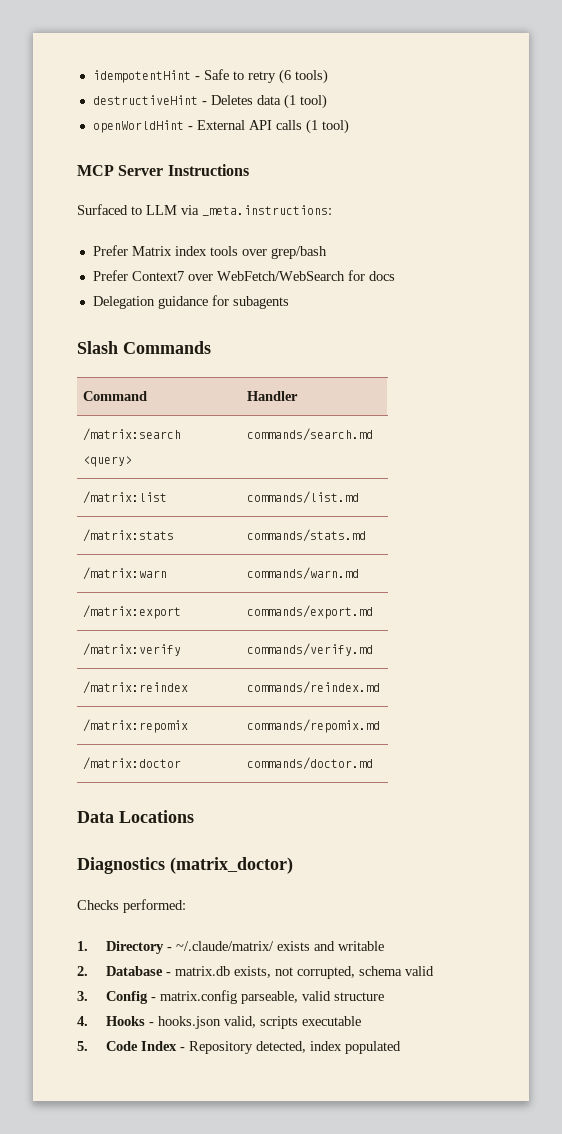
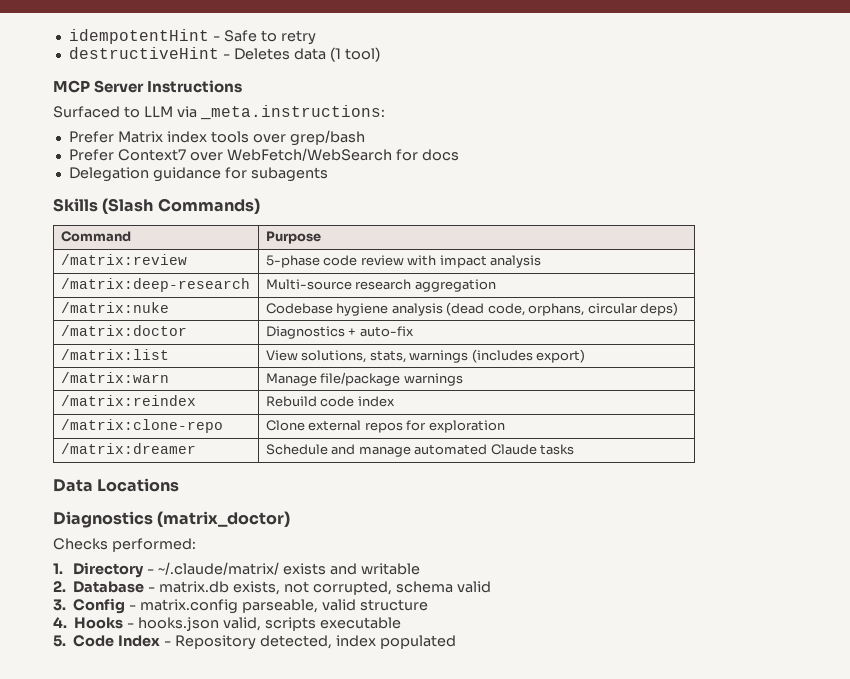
[278,69,328,84] (6 tools) -> (316, 37) none
[92,119,349,134] // openWorldHint - External API calls (1 tool) -> (380, 54) none
[77,341,211,354] [82,391,147,401] [246,391,298,401] [82,428,181,441] [82,456,132,467] [246,428,373,441] [82,491,167,504] [246,491,359,504] [82,529,174,542] [246,529,366,542] [82,567,167,580] [246,567,359,580] [82,605,181,619] [246,605,373,619] [82,643,181,656] [246,643,373,656] [82,681,188,694] [246,681,380,694] [82,719,188,733] [246,719,380,733] [82,757,181,770] [246,757,373,770] Slash Commands // Command | Handler // /matrix:search <query> | commands/search.md // /matrix:list | commands/list.md // /matrix:stats | commands/stats.md // /matrix:warn | commands/warn.md // /matrix:export | commands/export.md // /matrix:verify | commands/verify.md // /matrix:reindex | commands/reindex.md // /matrix:repomix | commands/repomix.md // /matrix:doctor | commands/doctor.md -> [53,198,260,214] [60,231,131,242] [265,231,321,244] [60,254,187,265] [265,255,542,268] [60,278,250,292] [265,279,496,292] [60,302,169,313] [265,302,679,316] [60,325,187,336] [265,326,414,339] [60,349,169,360] [265,349,586,363] [60,372,169,383] [265,372,463,386] [60,395,196,406] [265,396,395,407] [60,419,223,433] [265,420,505,433] [60,443,196,454] [265,444,575,457] Skills (Slash Commands) // Command | Purpose // /matrix:review | 5-phase code review with impact analysis // /matrix:deep-research | Multi-source research aggregation // /matrix:nuke | Codebase hygiene analysis (dead code, orphans, circular deps) // /matrix:doctor | Diagnostics + auto-fix // /matrix:list | View solutions, stats, warnings (includes export) // /matrix:warn | Manage file/package warnings // /matrix:reindex | Rebuild code index // /matrix:clone-repo | Clone external repos for exploration // /matrix:dreamer | Schedule and manage automated Claude tasks

